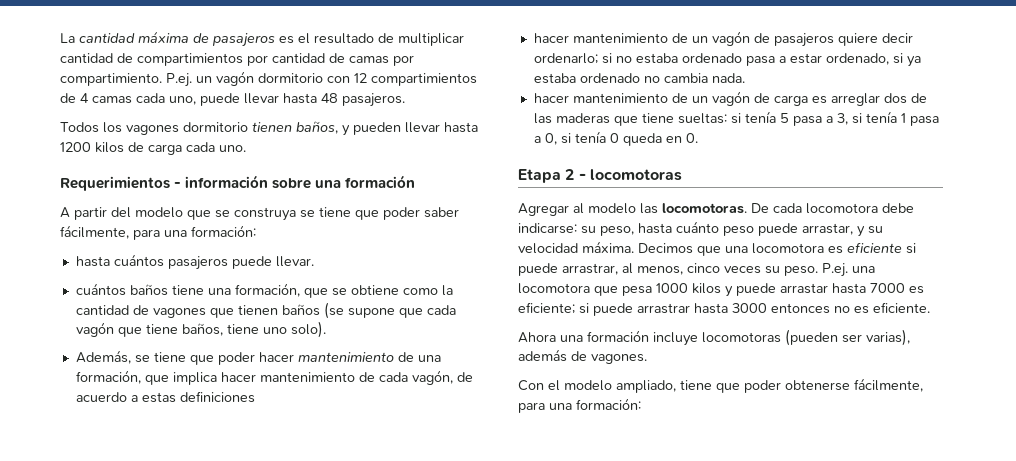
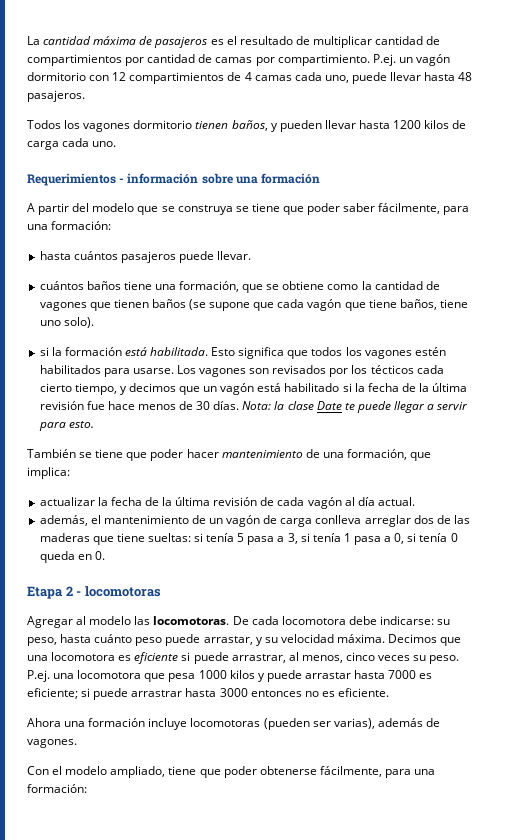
[75,350,131,364] Además, -> [39,347,446,359] [39,365,444,377] [39,383,468,395] [39,401,469,413] [38,421,94,431] [27,449,76,458] si la formación está habilitada. Esto significa que todos los vagones estén habilitados para usarse. Los vagones son revisados por los técticos cada cierto tiempo, y decimos que un vagón está habilitado si la fecha de la última revisión fue hace menos de 30 días. Nota: la clase Date te puede llegar a servir para esto. // También
[172,370,473,385] [75,391,255,403] [533,31,913,47] [533,53,921,67] [533,73,745,84] [533,93,569,103] implica hacer mantenimiento de cada vagón, de acuerdo a estas definiciones // hacer mantenimiento de un vagón de pasajeros quiere decir ordenarlo; si no estaba ordenado pasa a estar ordenado, si ya estaba ordenado no cambia nada. // hacer -> [27,467,70,479] [39,497,415,509] [39,515,101,526] implica: // actualizar la fecha de la última revisión de cada vagón al día actual. // además, el
[811,96,827,104] es -> [315,515,362,524] conlleva

